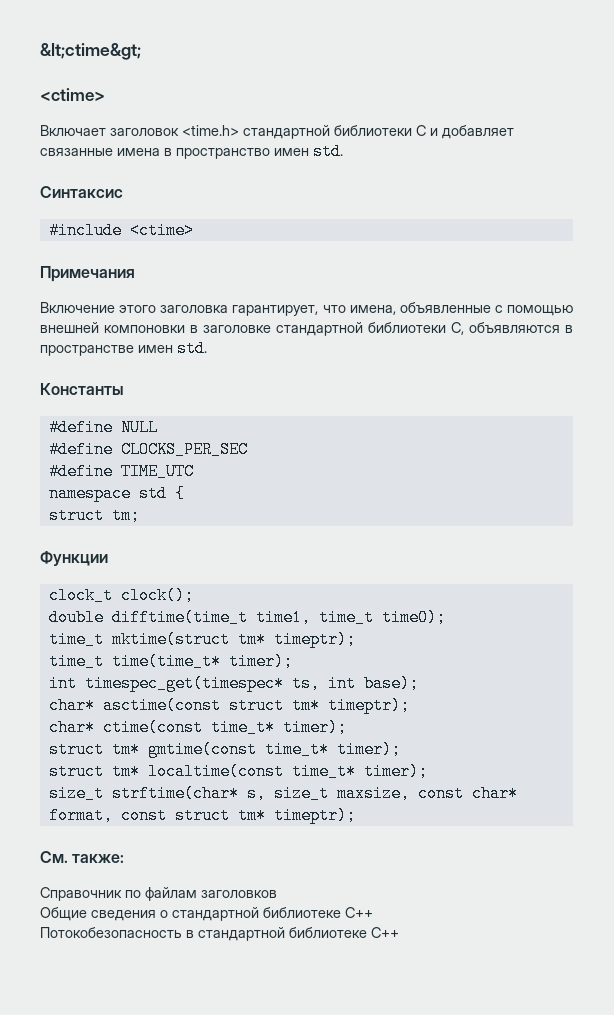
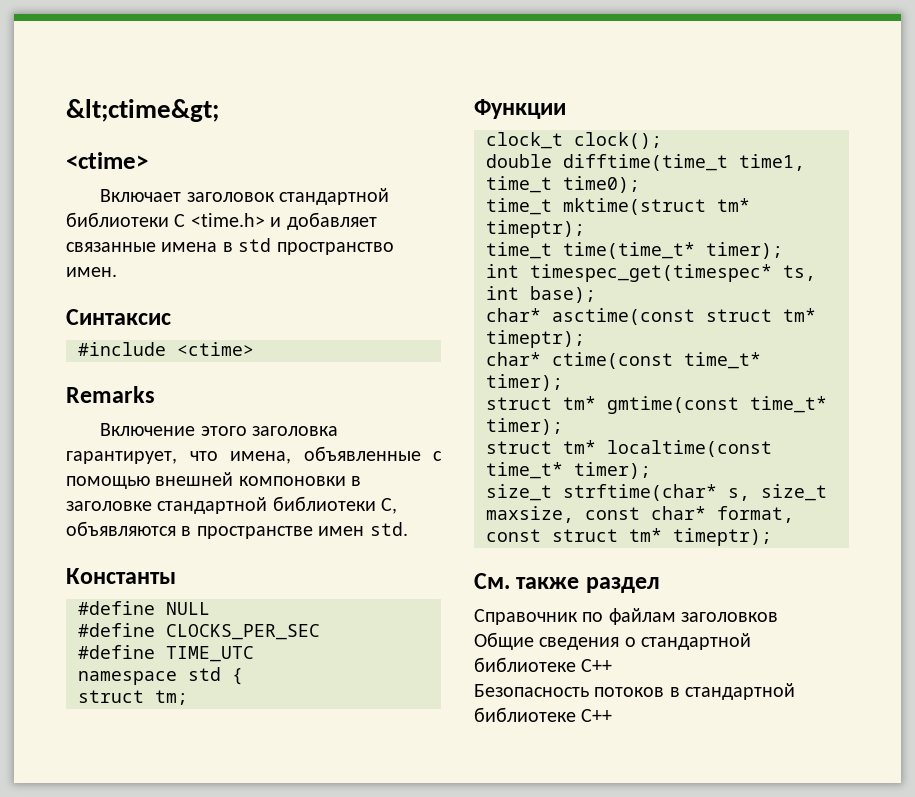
[182,125,239,136] <time.h> -> (275, 197) none
(426, 130) none -> [190,213,265,227] <time.h>
[176,143,343,160] пространство имен std. -> [238,238,394,255] [66,267,117,277] std пространство имен.
[40,266,135,282] Примечания -> [66,386,155,403] Remarks
[72,854,125,863] также: -> [516,577,660,593] также раздел
[40,927,182,938] Потокобезопасность -> [474,684,665,697] Безопасность потоков

